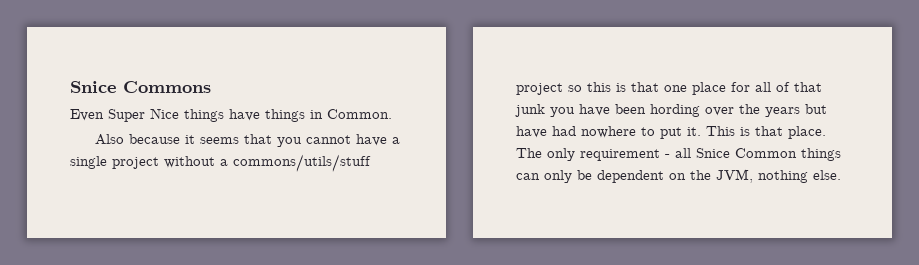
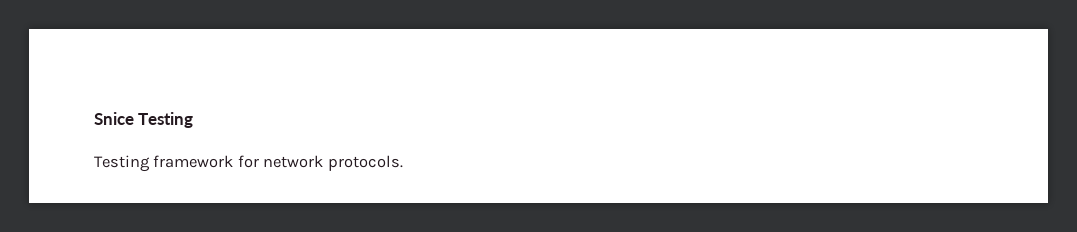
[70,81,211,93] [70,108,392,122] [95,134,401,147] [70,154,371,172] [516,82,822,95] [515,104,827,117] [516,126,826,139] [516,148,841,161] [516,169,841,183] Snice Commons // Even Super Nice things have things in Common. // Also because it seems that you cannot have a single project without a commons/utils/stuff project so this is that one place for all of that junk you have been hording over the years but have had nowhere to put it. This is that place. The only requirement - all Snice Common things can only be dependent on the JVM, nothing else. -> [94,112,194,128] [94,155,403,172] Snice Testing // Testing framework for network protocols.

